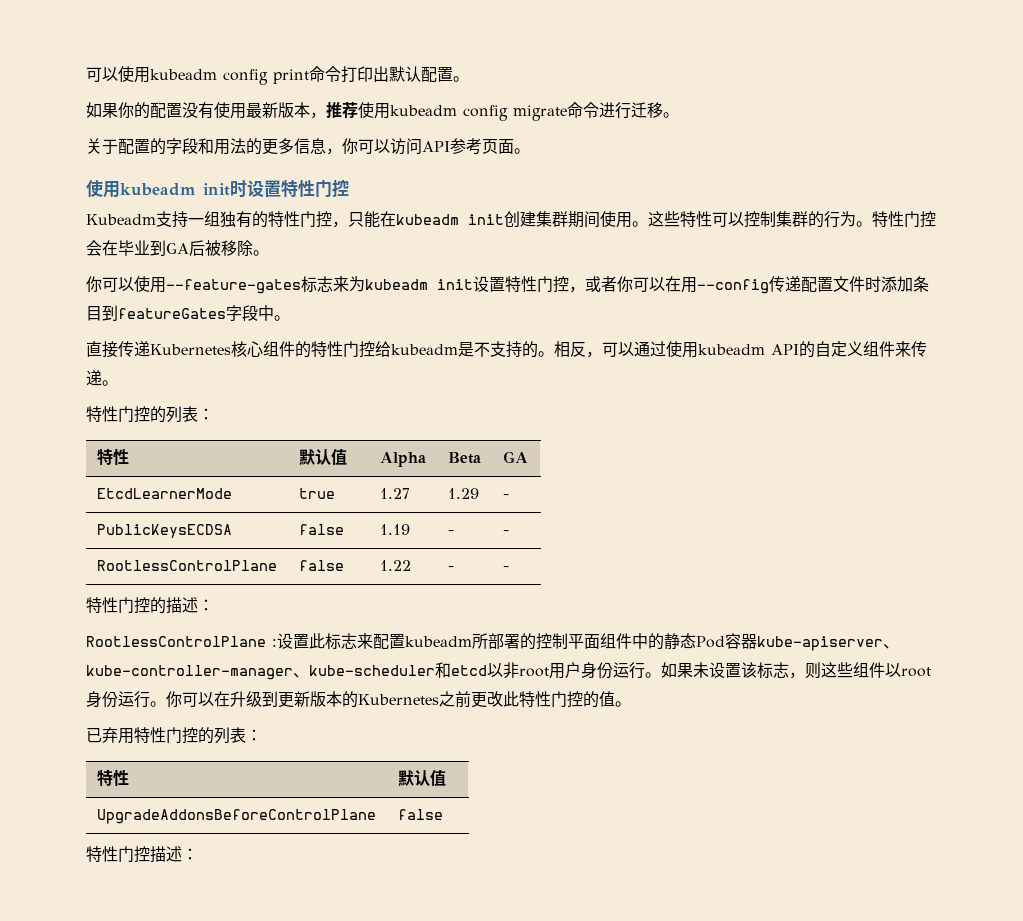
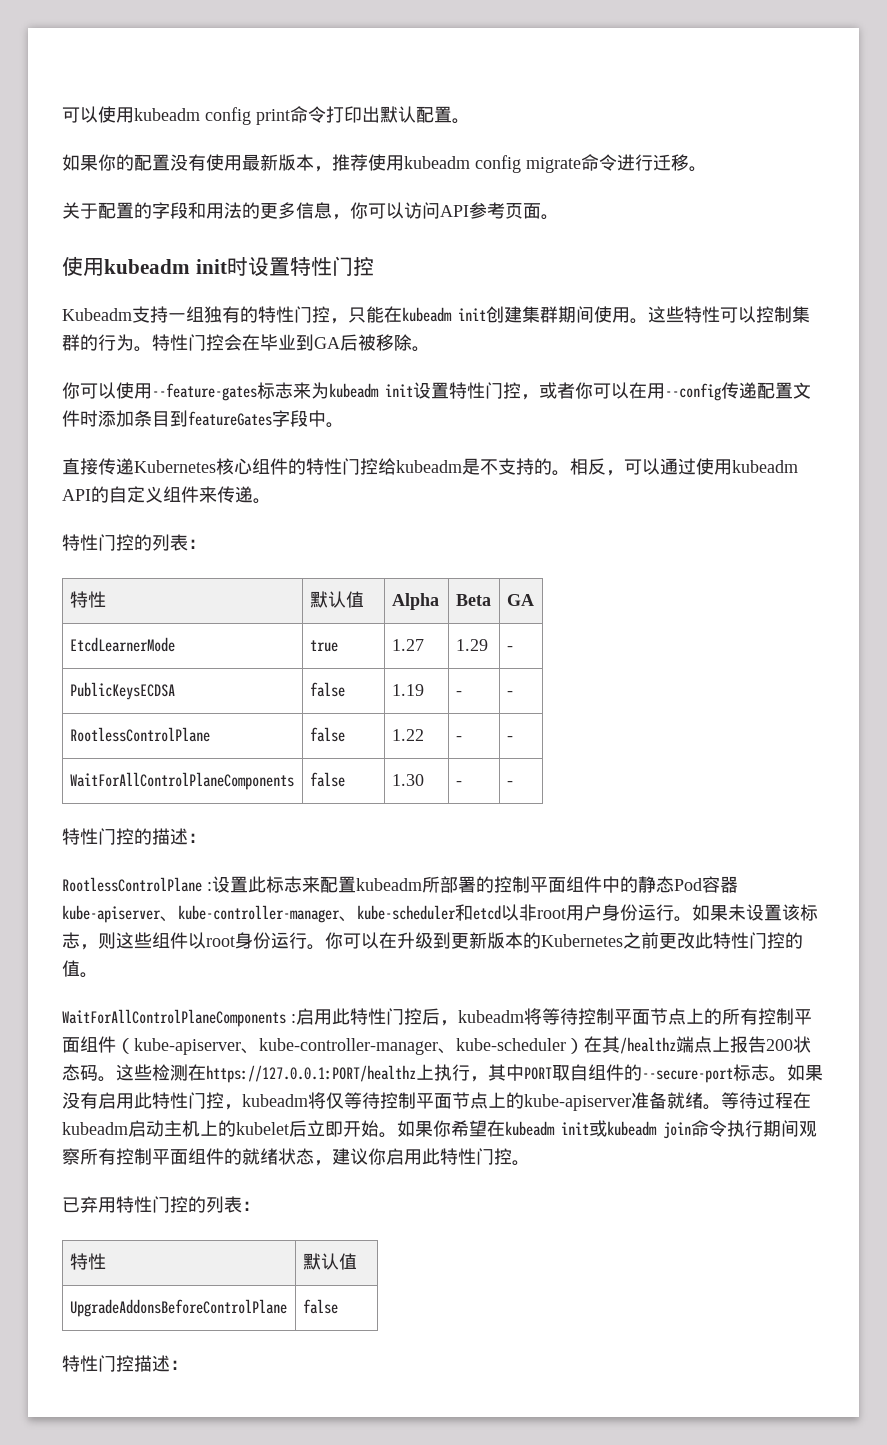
(509, 568) none -> [69,772,294,790] [309,772,345,787] [391,774,424,786] [455,781,462,786] [506,781,513,786] // WaitForAllControlPlaneComponents | false | 1.30 | - | -
(631, 704) none -> [62,1008,812,1027] [62,1036,811,1055] [62,1064,823,1083] [62,1092,811,1111] [62,1120,817,1139] [62,1148,530,1166] // WaitForAllControlPlaneComponents :启用此特性门控后，kubeadm将等待控制平面节点上的所有控制平面组件（kube-apiserver、kube-controller-manager、kube-scheduler）在其/healthz端点上报告200状态码。这些检测在https://127.0.0.1:PORT/healthz上执行，其中PORT取自组件的--secure-port标志。如果没有启用此特性门控，kubeadm将仅等待控制平面节点上的kube-apiserver准备就绪。等待过程在kubeadm启动主机上的kubelet后立即开始。如果你希望在kubeadm init或kubeadm join命令执行期间观察所有控制平面组件的就绪状态，建议你启用此特性门控。

